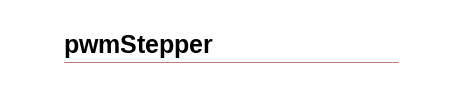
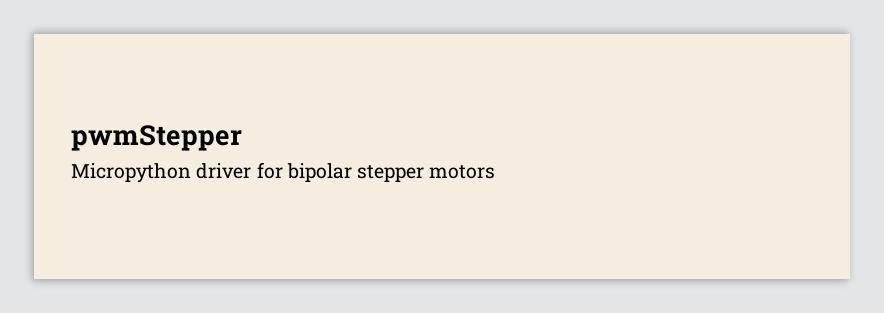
(213, 46) none -> [71,162,496,183] // Micropython driver for bipolar stepper motors

